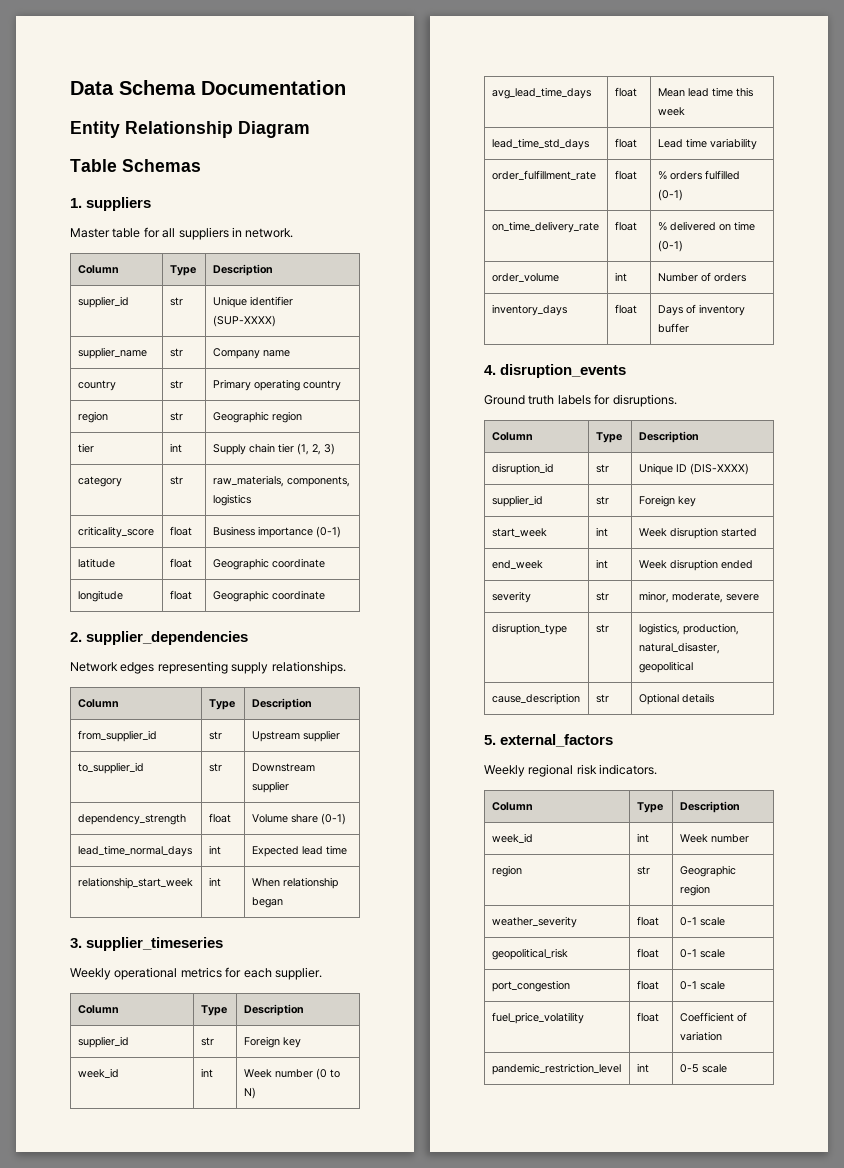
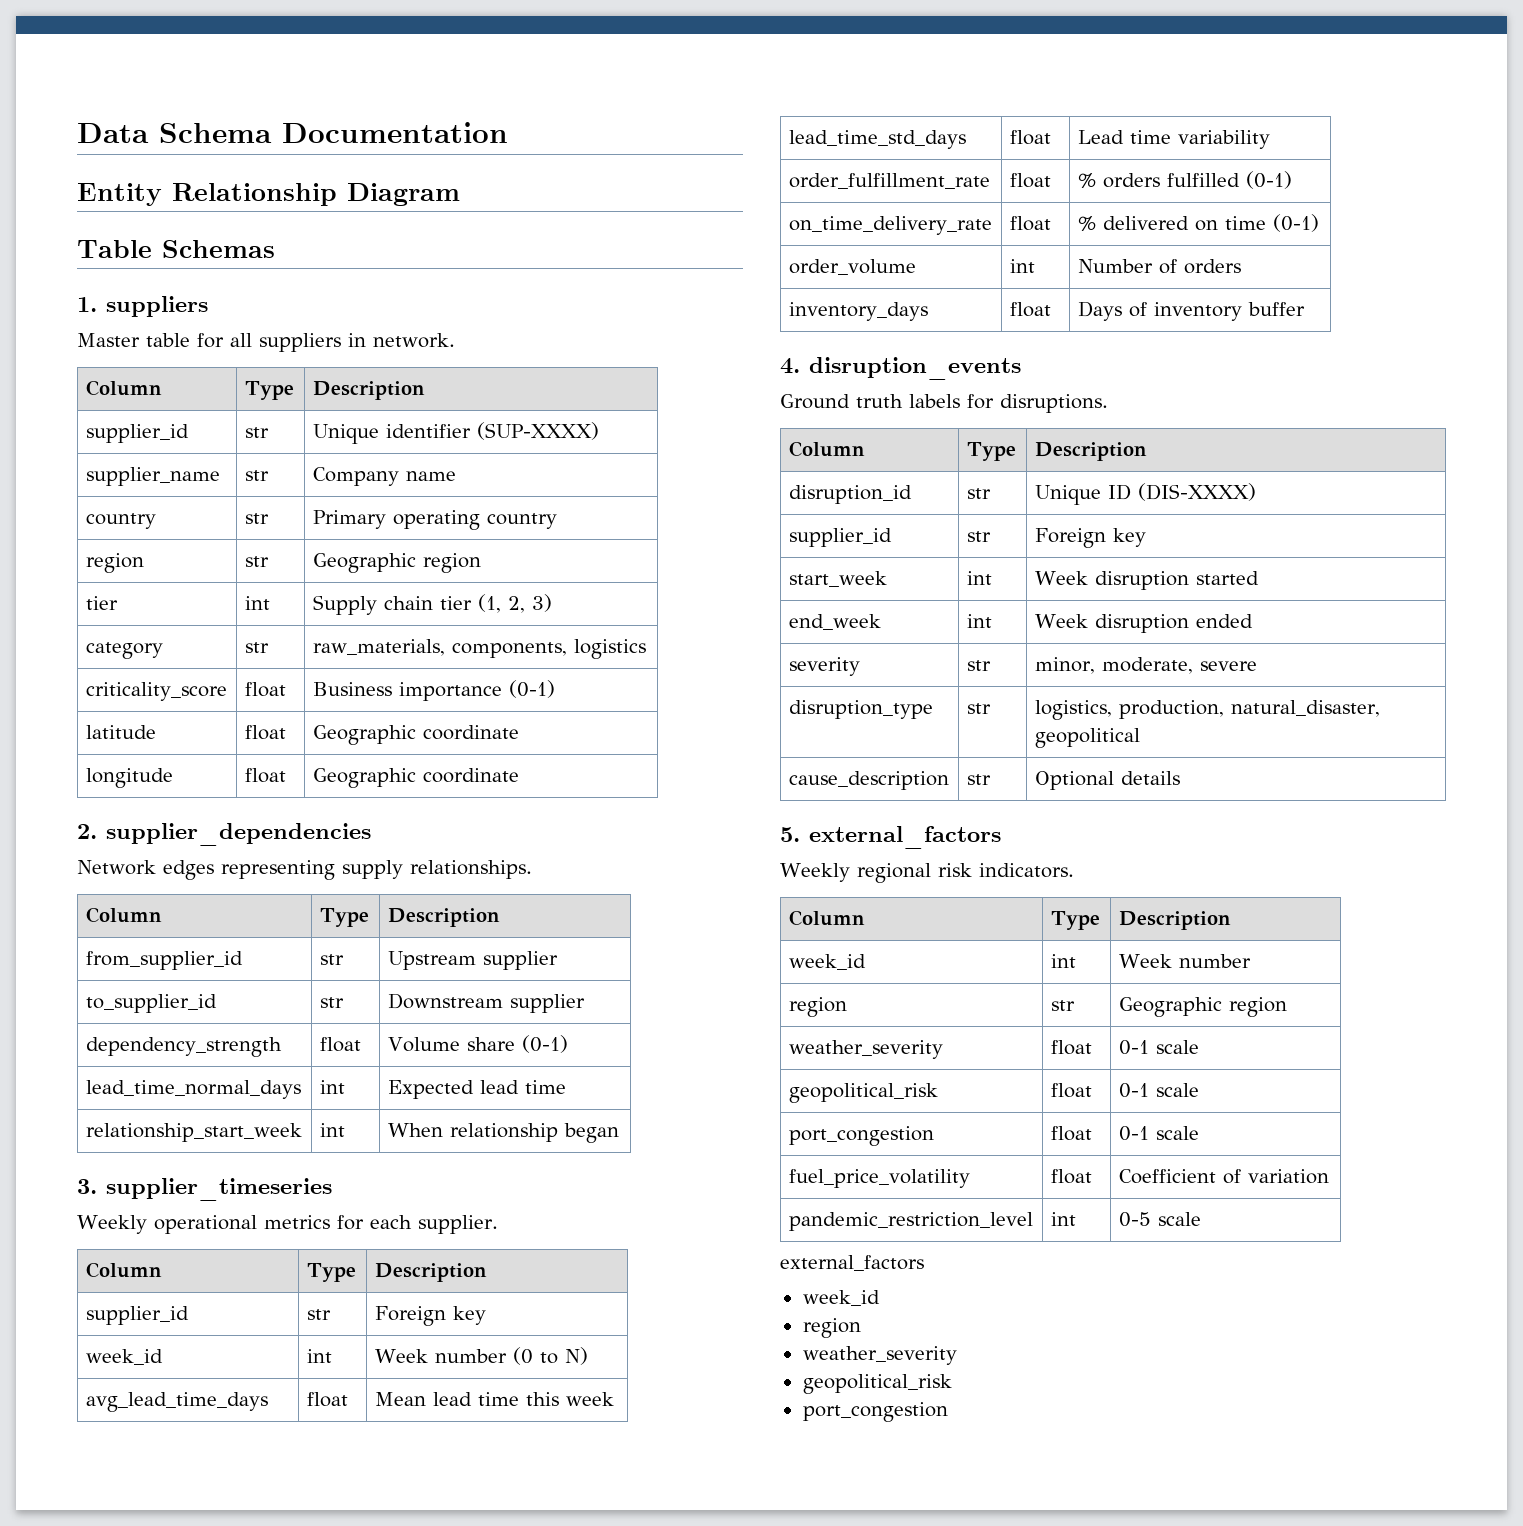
(727, 1068) none -> [780,1255,924,1271] [802,1290,880,1306] [802,1318,861,1338] [802,1346,957,1365] [802,1374,952,1394] [802,1402,948,1422] // external_factors // week_id // region // weather_severity // geopolitical_risk // port_congestion

